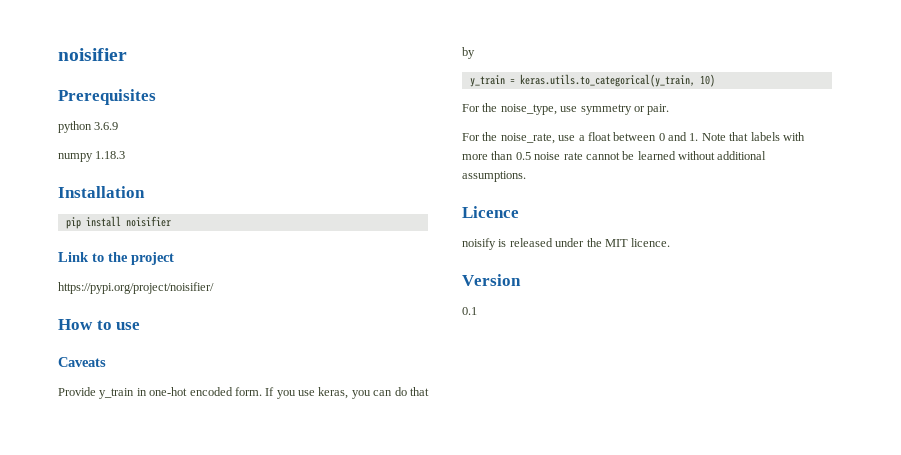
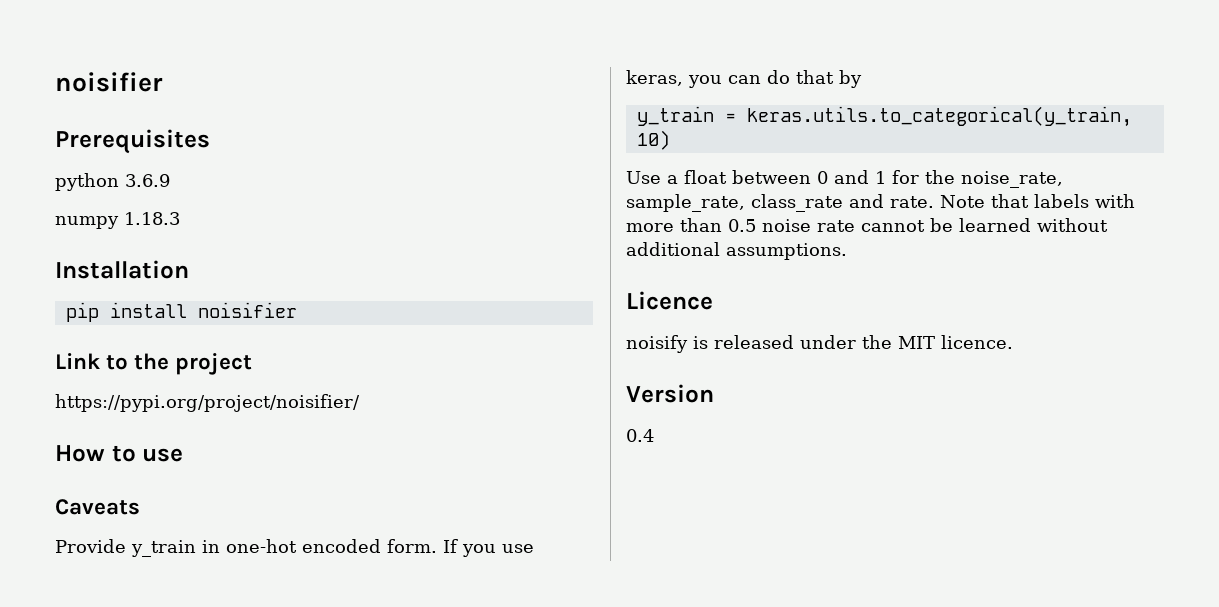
[462,103,670,115] [462,132,576,144] For the noise_type, use symmetry or pair. // For the noise_rate, use -> [626,171,661,184] Use
[689,133,699,141] 1. -> [875,170,1063,188] [626,194,934,212] 1 for the noise_rate, sample_rate, class_rate and rate.
[462,307,477,315] 0.1 -> [626,429,654,442] 0.4

